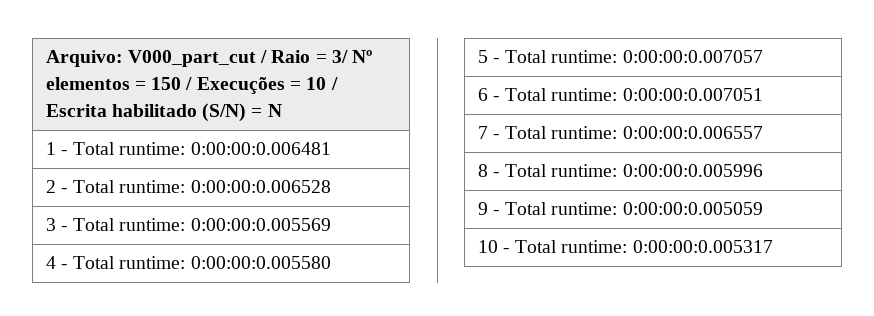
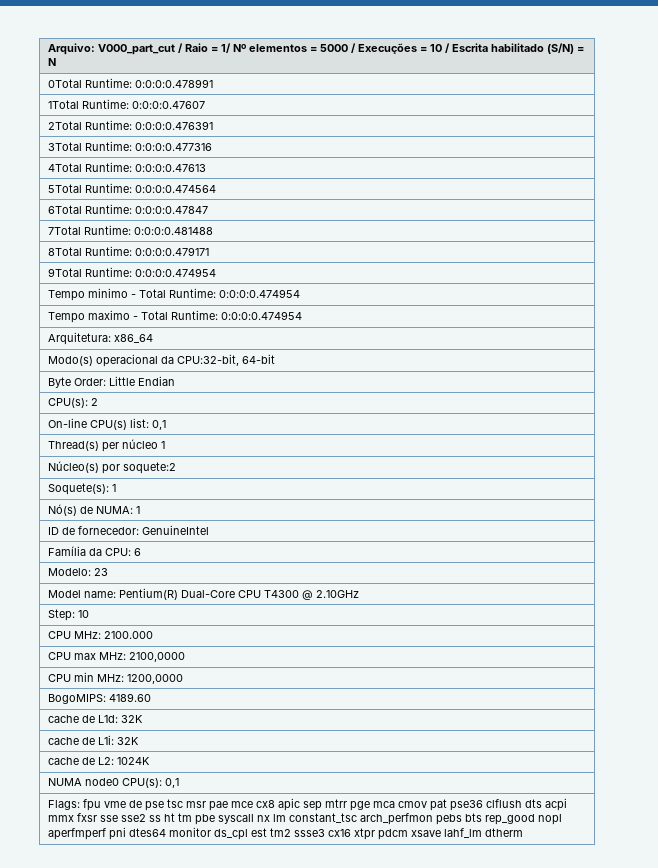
[331,50,348,63] 3/ -> [221,43,232,53] 1/
[151,77,182,90] 150 -> [320,44,349,52] 5000
[45,142,331,155] [45,180,331,193] [45,218,331,231] [45,256,331,269] [477,50,763,63] [477,88,763,101] [477,126,763,139] [477,164,763,177] [477,202,763,215] [477,240,773,253] 1 - Total runtime: 0:00:00:0.006481 // 2 - Total runtime: 0:00:00:0.006528 // 3 - Total runtime: 0:00:00:0.005569 // 4 - Total runtime: 0:00:00:0.005580 // 5 - Total runtime: 0:00:00:0.007057 // 6 - Total runtime: 0:00:00:0.007051 // 7 - Total runtime: 0:00:00:0.006557 // 8 - Total runtime: 0:00:00:0.005996 // 9 - Total runtime: 0:00:00:0.005059 // 10 - Total runtime: 0:00:00:0.005317 -> [48,78,214,88] [48,99,206,109] [48,120,214,130] [48,141,213,151] [48,162,207,172] [48,183,217,193] [48,204,209,214] [48,225,214,235] [48,246,210,256] [48,267,217,277] [48,288,301,301] [48,310,303,323] [48,332,154,345] [48,354,276,367] [48,376,176,388] [48,398,99,408] [48,418,167,430] [48,439,166,452] [48,461,177,474] [48,483,117,495] [48,504,141,516] [48,525,210,535] [48,546,142,556] [48,568,109,576] [48,588,360,600] [48,609,90,621] [48,631,154,639] [48,652,186,662] [48,672,184,684] [48,693,152,704] [48,715,144,723] [48,735,140,745] [48,757,151,765] [48,778,180,788] [48,798,568,811] [48,813,563,825] [48,827,524,840] 0Total Runtime: 0:0:0:0.478991 // 1Total Runtime: 0:0:0:0.47607 // 2Total Runtime: 0:0:0:0.476391 // 3Total Runtime: 0:0:0:0.477316 // 4Total Runtime: 0:0:0:0.47613 // 5Total Runtime: 0:0:0:0.474564 // 6Total Runtime: 0:0:0:0.47847 // 7Total Runtime: 0:0:0:0.481488 // 8Total Runtime: 0:0:0:0.479171 // 9Total Runtime: 0:0:0:0.474954 // Tempo minimo - Total Runtime: 0:0:0:0.474954 // Tempo maximo - Total Runtime: 0:0:0:0.474954 // Arquitetura: x86_64 // Modo(s) operacional da CPU:32-bit, 64-bit // Byte Order: Little Endian // CPU(s): 2 // On-line CPU(s) list: 0,1 // Thread(s) per núcleo 1 // Núcleo(s) por soquete:2 // Soquete(s): 1 // Nó(s) de NUMA: 1 // ID de fornecedor: GenuineIntel // Família da CPU: 6 // Modelo: 23 // Model name: Pentium(R) Dual-Core CPU T4300 @ 2.10GHz // Step: 10 // CPU MHz: 2100.000 // CPU max MHz: 2100,0000 // CPU min MHz: 1200,0000 // BogoMIPS: 4189.60 // cache de L1d: 32K // cache de L1i: 32K // cache de L2: 1024K // NUMA node0 CPU(s): 0,1 // Flags: fpu vme de pse tsc msr pae mce cx8 apic sep mtrr pge mca cmov pat pse36 clflush dts acpi mmx fxsr sse sse2 ss ht tm pbe syscall nx lm constant_tsc arch_perfmon pebs bts rep_good nopl aperfmperf pni dtes64 monitor ds_cpl est tm2 ssse3 cx16 xtpr pdcm xsave lahf_lm dtherm

